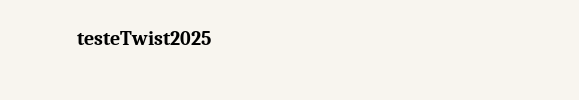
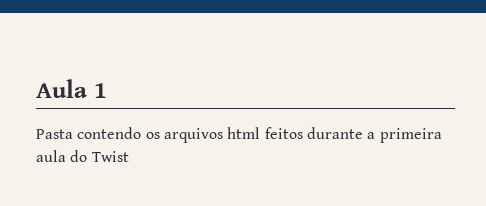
[77,31,211,45] testeTwist2025 -> [36,79,107,98] [36,127,442,143] [36,150,129,162] Aula 1 // Pasta contendo os arquivos html feitos durante a primeira aula do Twist

